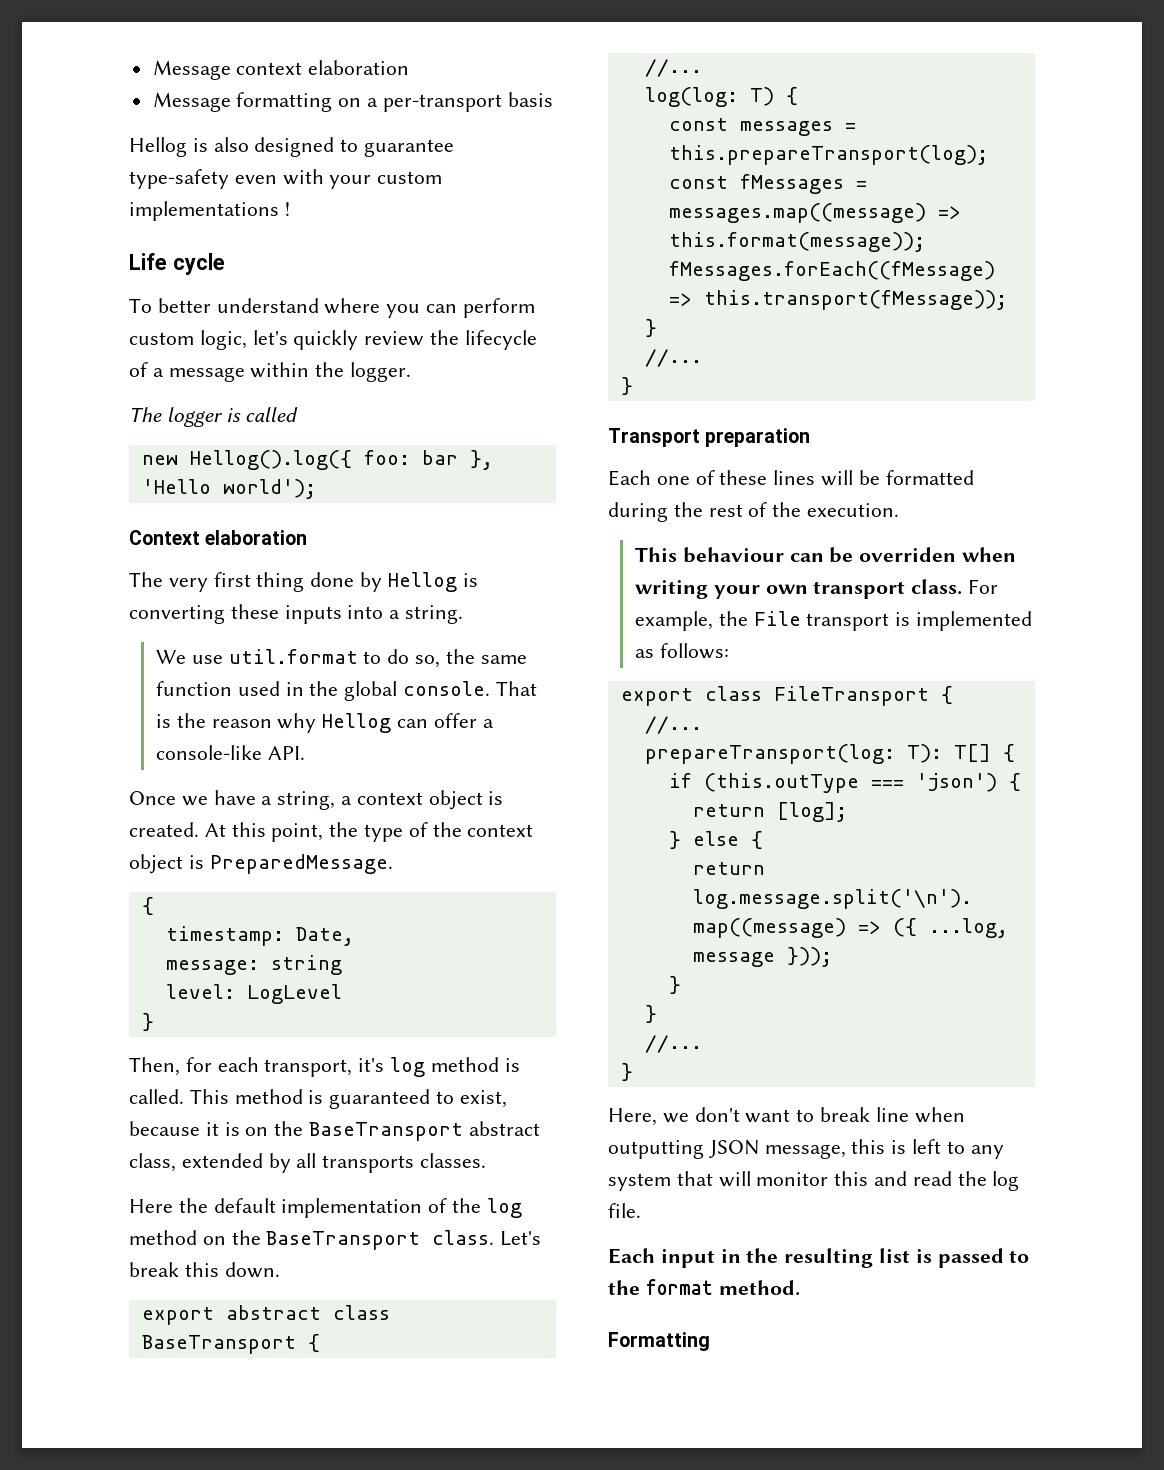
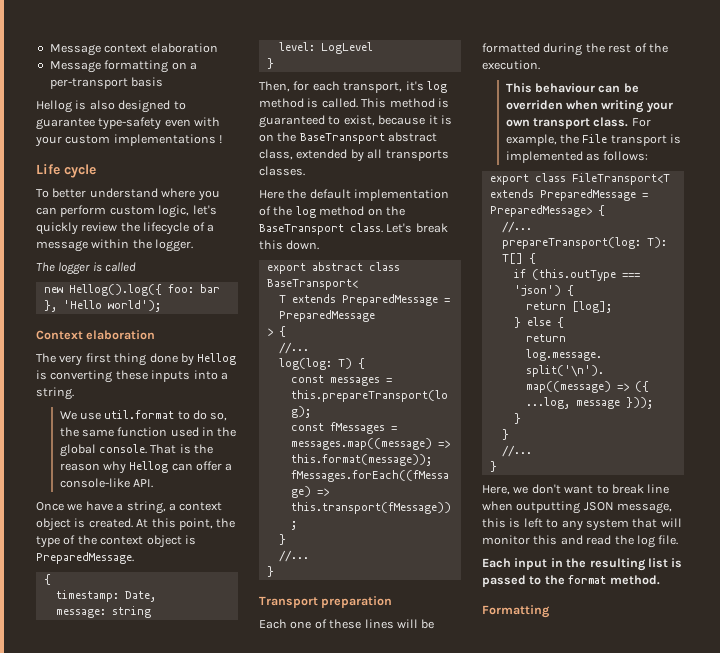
[141,1335,296,1354] BaseTransport -> [266,279,358,290] [278,294,450,306] [278,310,375,322] [266,328,273,336] BaseTransport< // T extends PreparedMessage = PreparedMessage // >
[773,686,929,706] FileTransport -> [571,173,670,185] [489,189,648,201] [489,205,592,217] FileTransport<T extends PreparedMessage = PreparedMessage>

